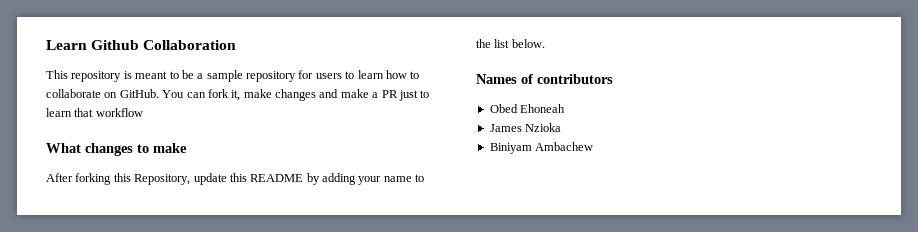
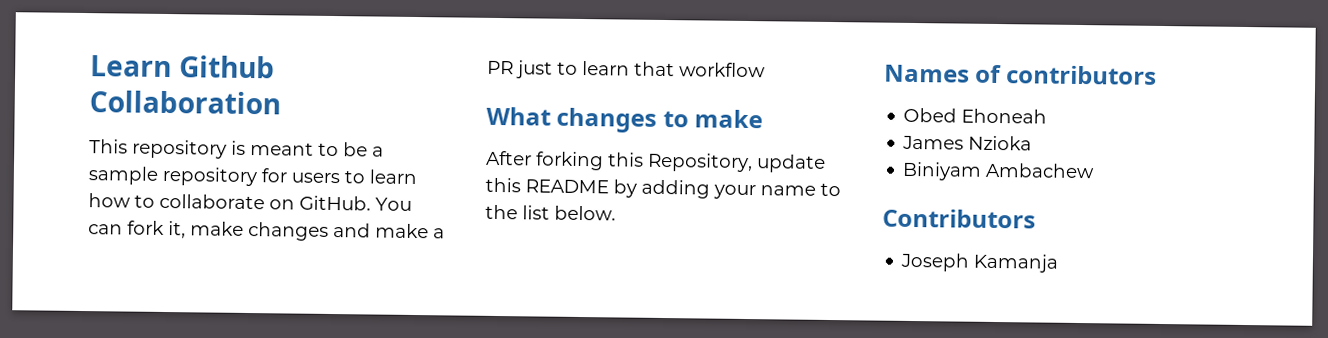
(594, 146) none -> [882,208,1036,229] [900,252,1059,273] // Contributors // Joseph Kamanja

